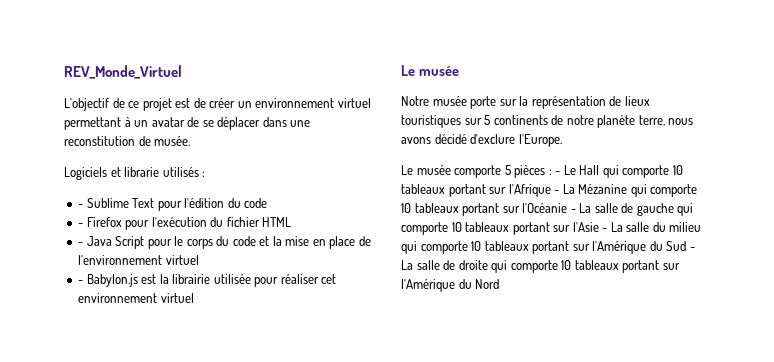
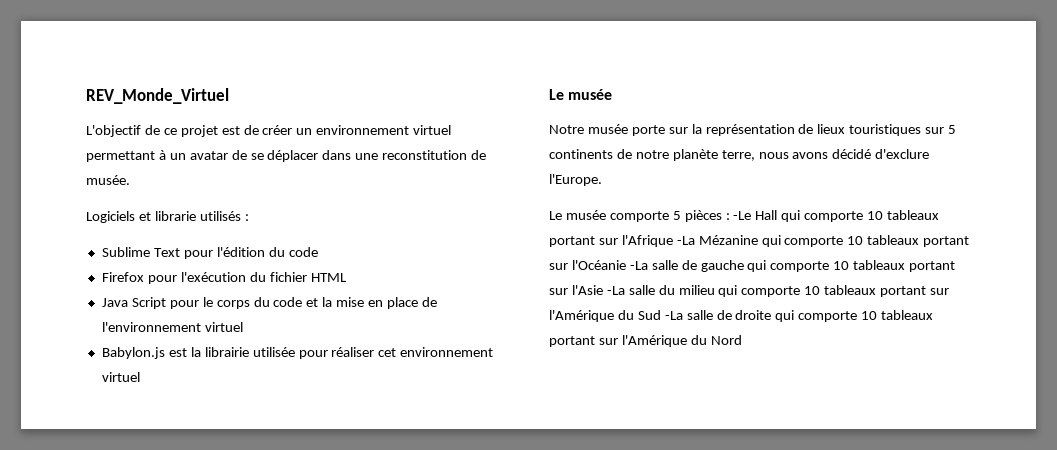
[78,204,84,208] - -> (249, 217) none
[78,223,84,227] - -> (318, 252) none
[78,242,84,246] - -> (347, 277) none
[78,280,84,284] - -> (243, 327) none
[555,165,576,175] - Le -> [733,211,752,220] -Le
[554,184,575,194] - La -> [676,236,695,245] -La
[570,203,592,213] - La -> [629,261,648,270] -La
[602,222,623,232] - La -> [606,286,625,295] -La
[689,247,695,251] [401,260,413,270] - La -> [664,311,683,320] -La

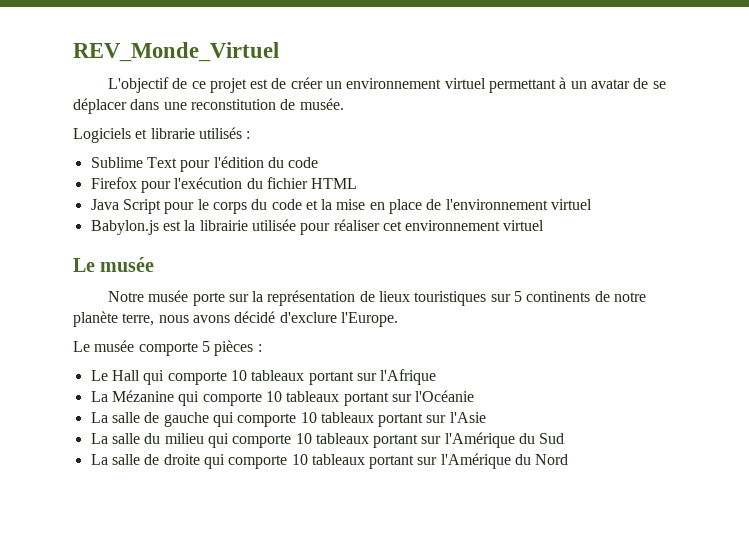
[733,211,752,220] -Le -> [90,370,108,381] // Le
[676,236,695,245] -La -> [90,391,108,402] // La
[629,261,648,270] -La -> [90,412,108,423] // La
[606,286,625,295] -La -> [90,433,108,444] // La
[664,311,683,320] -La -> [90,454,108,465] // La

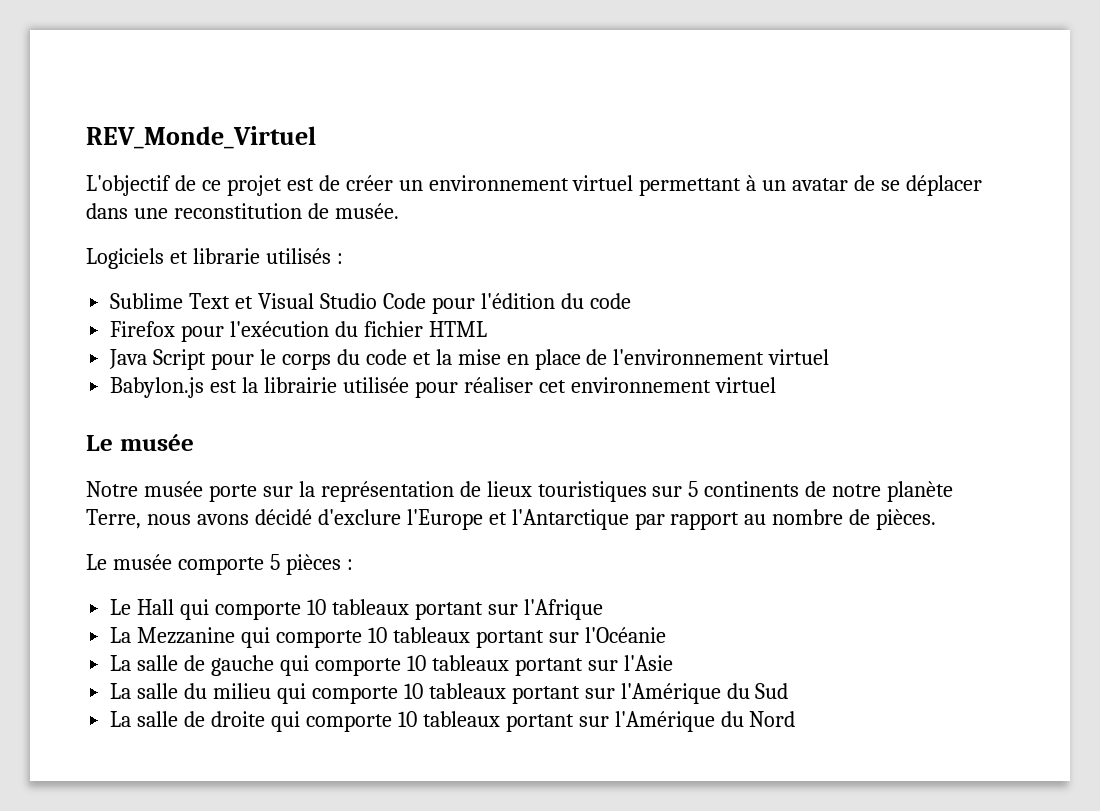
(177, 162) none -> [235,293,426,309] et Visual Studio Code
[122,313,155,326] terre, -> [86,509,141,529] Terre,
[340,312,398,327] l'Europe. -> [406,509,937,530] l'Europe et l'Antarctique par rapport au nombre de pièces.
[111,390,174,402] Mézanine -> [137,627,236,644] Mezzanine

